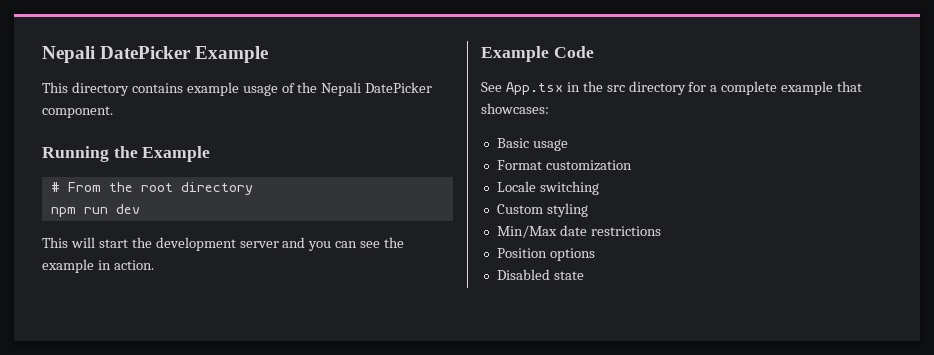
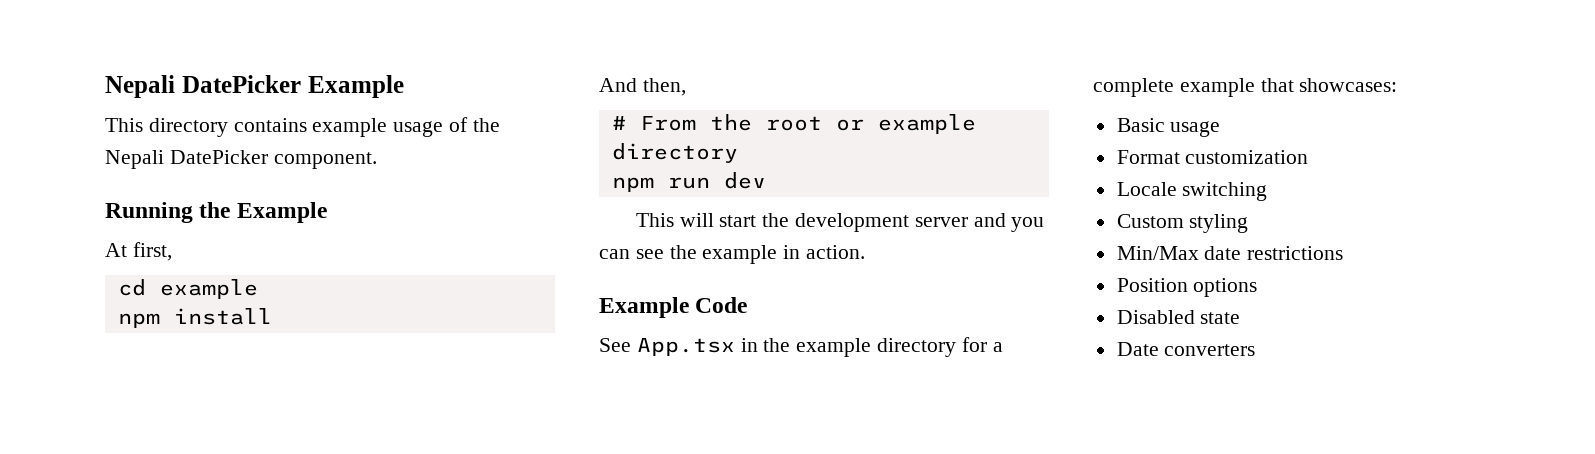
(211, 154) none -> [105,242,172,261] [117,279,258,299] [117,308,272,328] [599,78,686,96] // At first, // cd example // npm install // And then,
(173, 187) none -> [835,114,976,134] or example
[606,85,625,92] src -> [796,338,872,357] example
(584, 275) none -> [1116,342,1256,356] // Date converters

